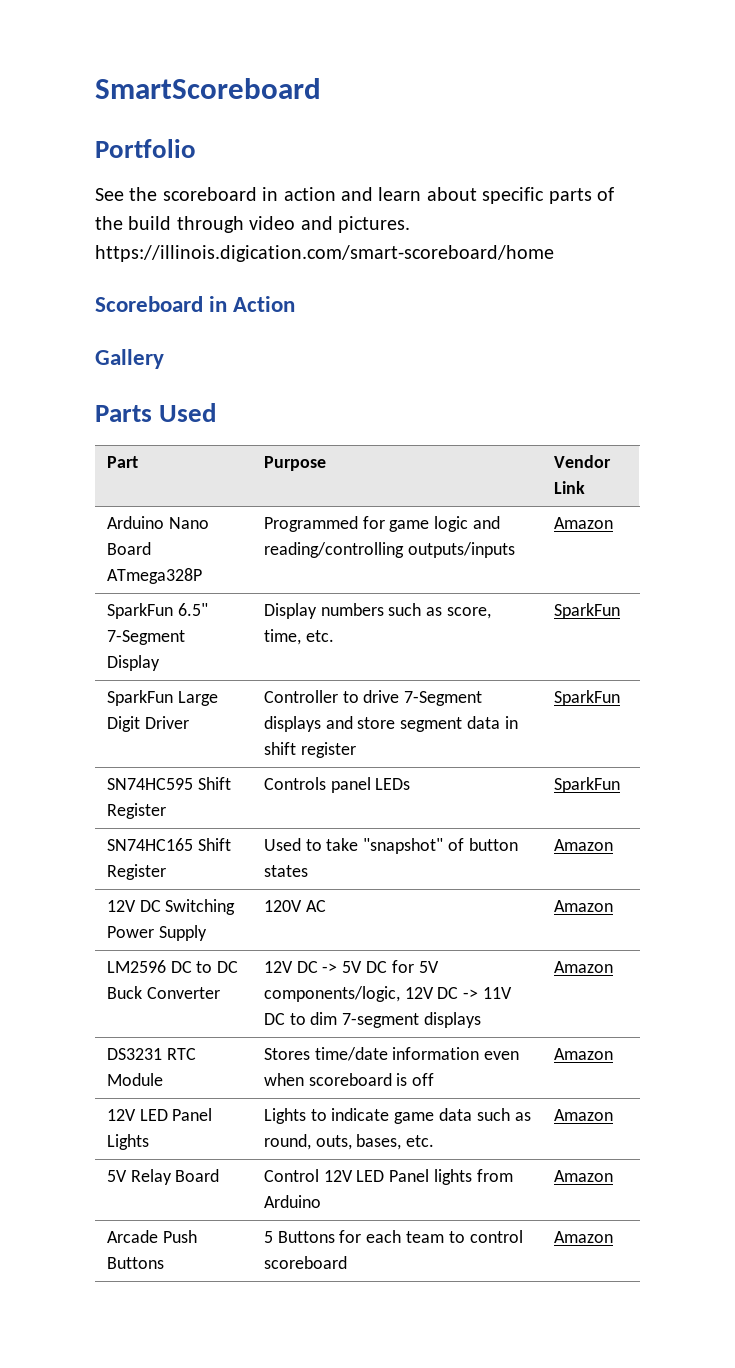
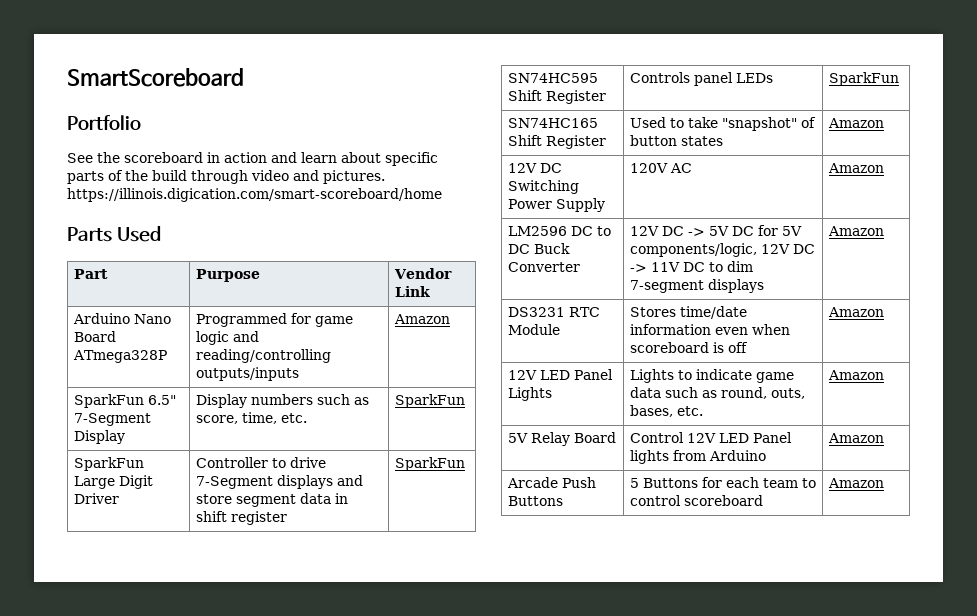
[95,296,296,312] [95,349,164,369] // Scoreboard in Action // Gallery -> (442, 195) none

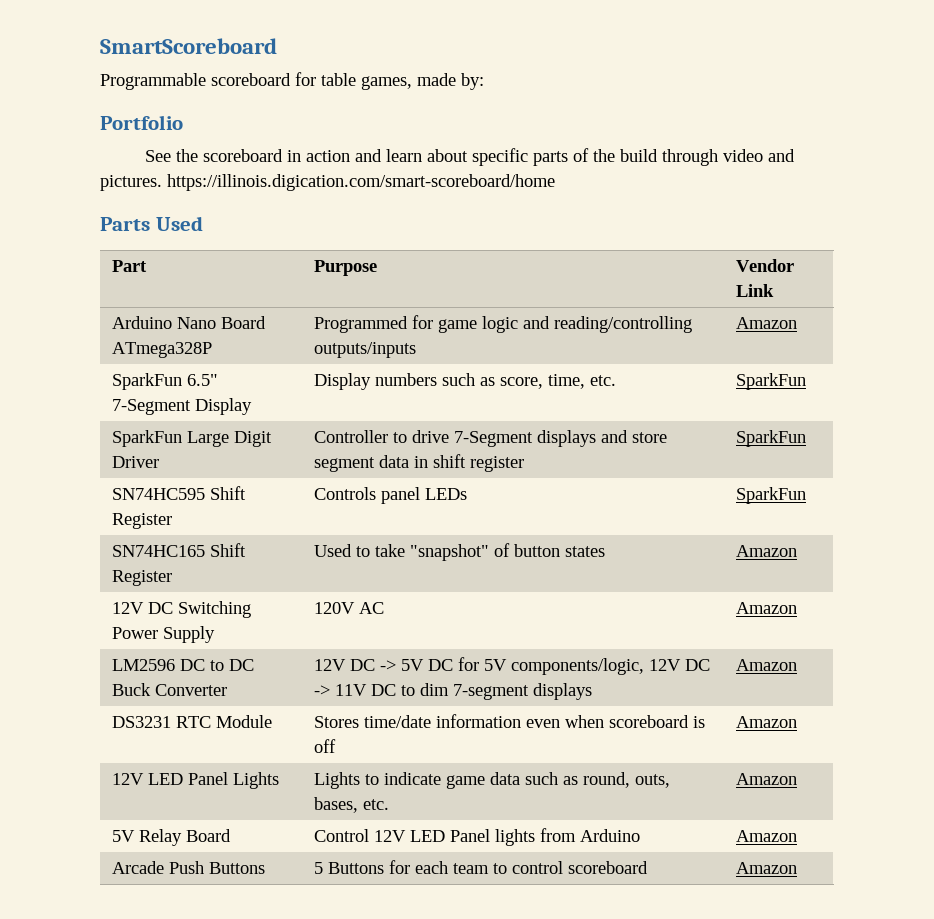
(244, 77) none -> [100,72,484,90] // Programmable scoreboard for table games, made by:

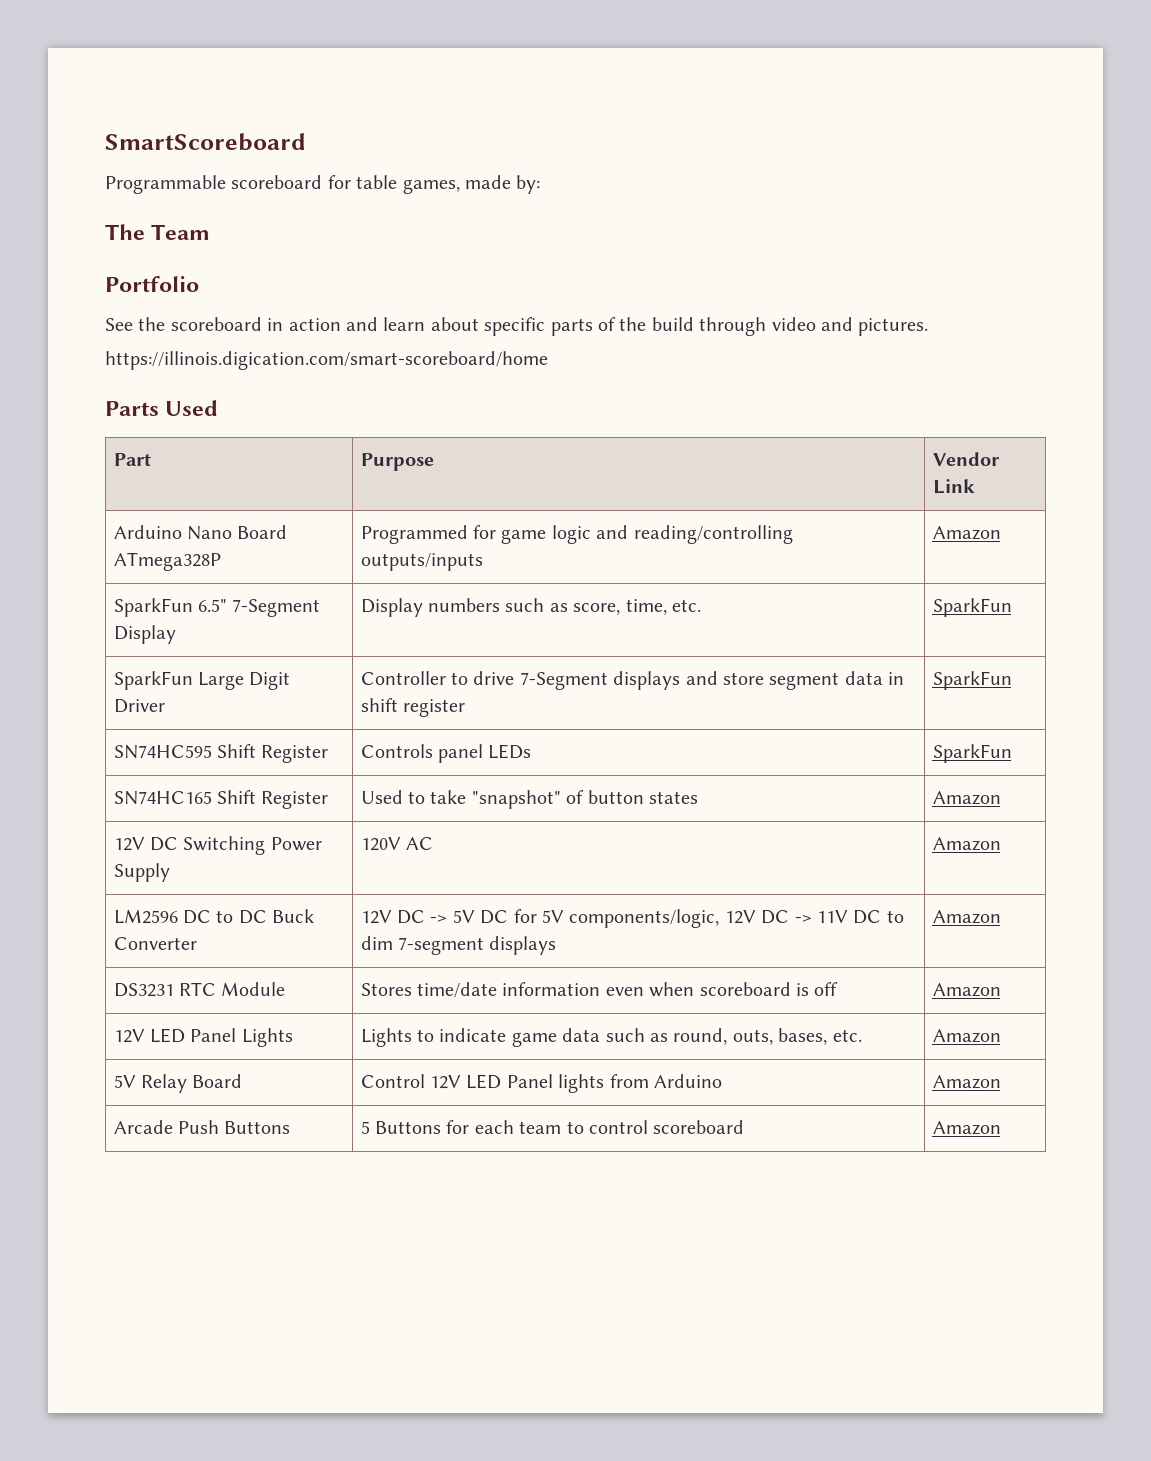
(484, 81) none -> [105,224,211,240] // The Team
(162, 183) none -> (929, 327) //

